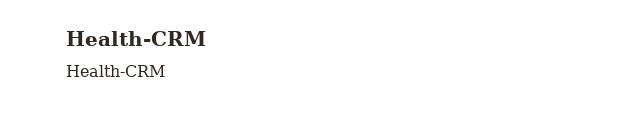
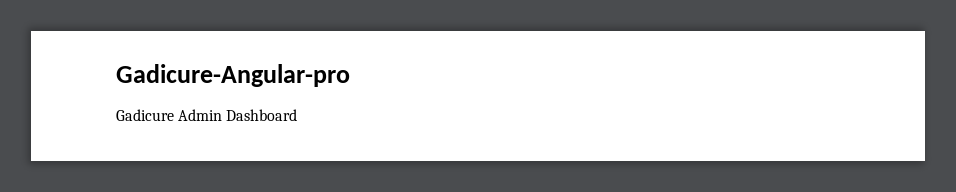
[66,31,206,46] [66,65,165,77] Health-CRM // Health-CRM -> [116,64,350,87] [116,109,298,121] Gadicure-Angular-pro // Gadicure Admin Dashboard

